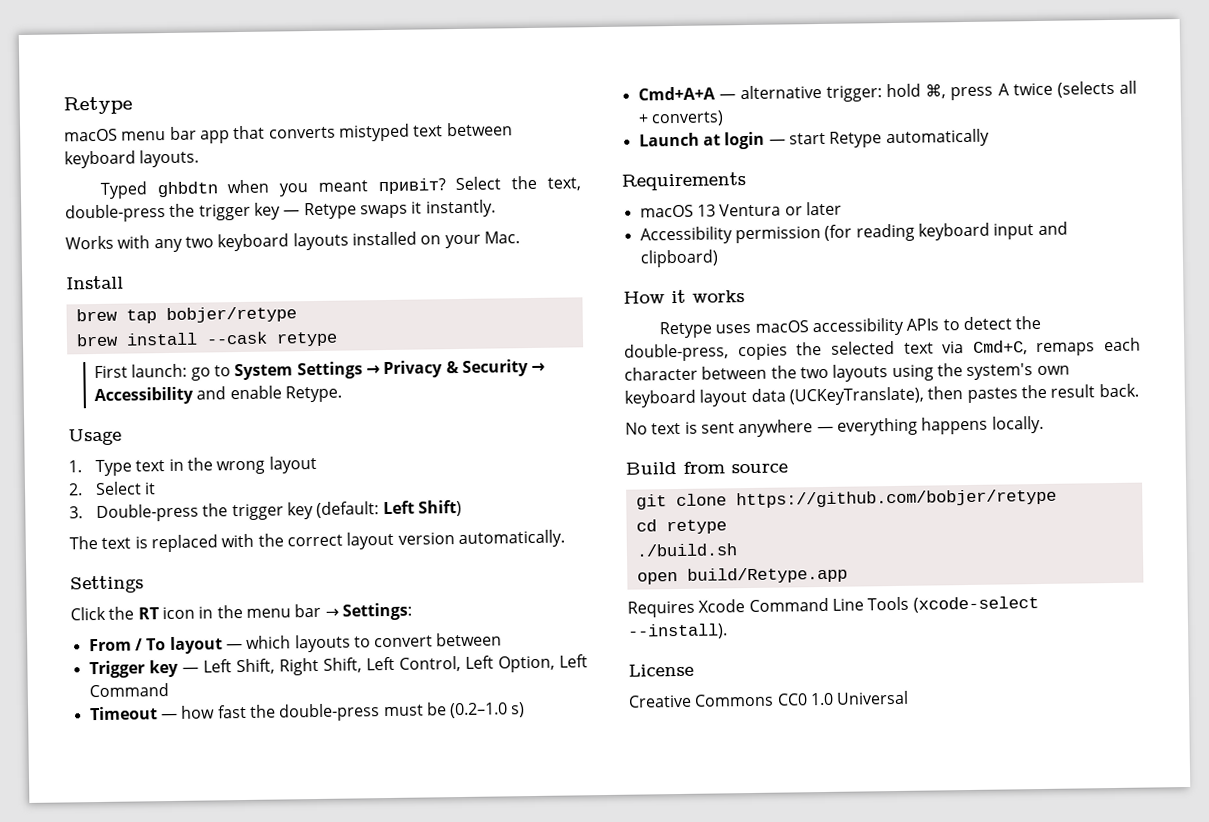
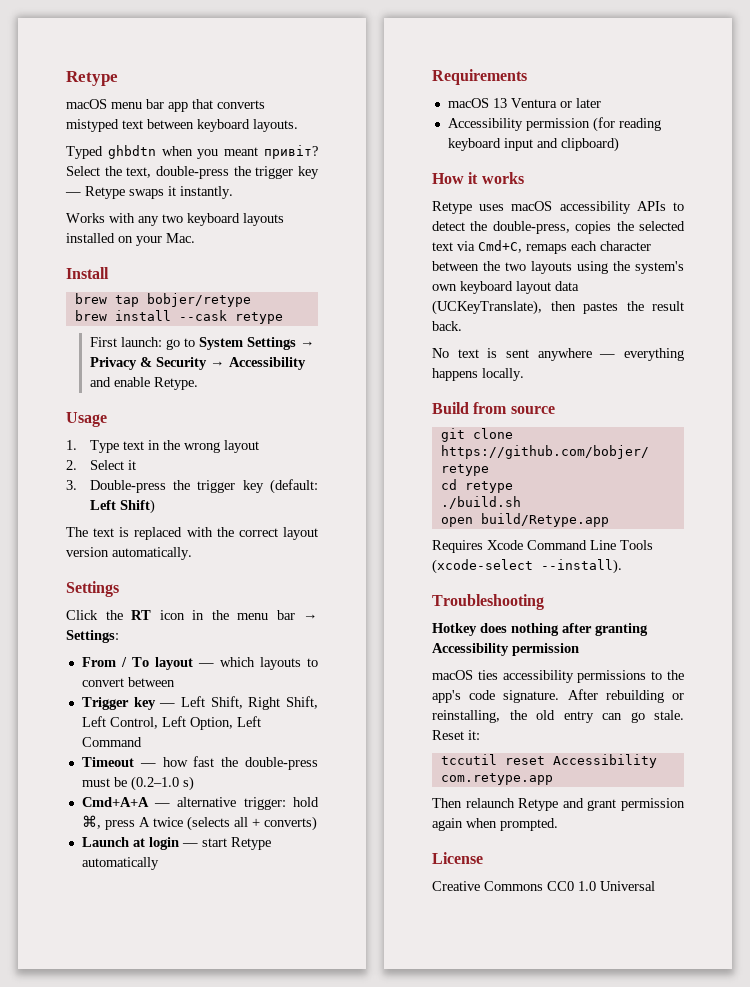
(728, 631) none -> [432,594,544,610] [432,623,648,636] [432,643,579,656] [432,670,684,683] [432,689,684,703] [432,710,684,723] [432,730,480,740] [440,754,657,768] [440,773,553,785] [432,798,685,811] [432,818,558,831] // Troubleshooting // Hotkey does nothing after granting Accessibility permission // macOS ties accessibility permissions to the app's code signature. After rebuilding or reinstalling, the old entry can go stale. Reset it: // tccutil reset Accessibility com.retype.app // Then relaunch Retype and grant permission again when prompted.

